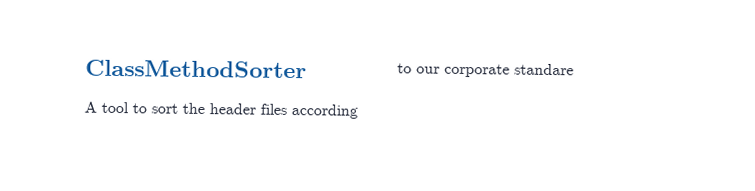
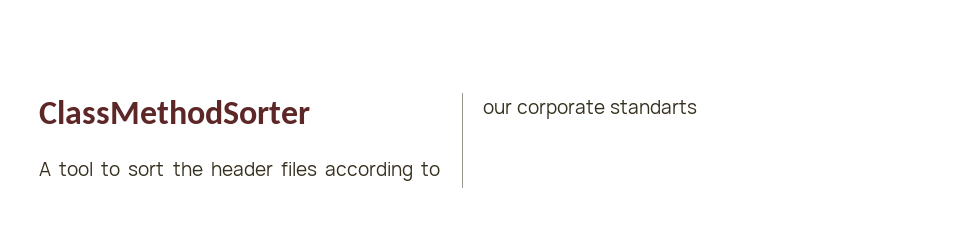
[514,63,574,76] standare -> [610,100,698,114] standarts

